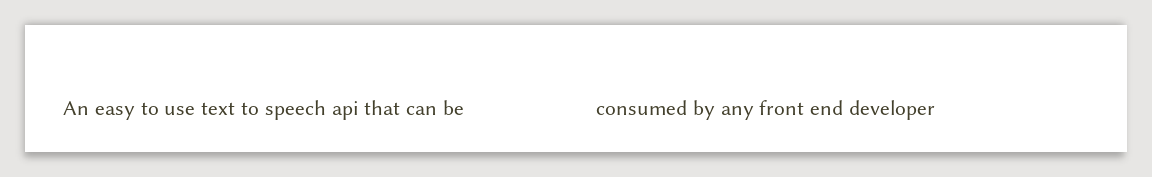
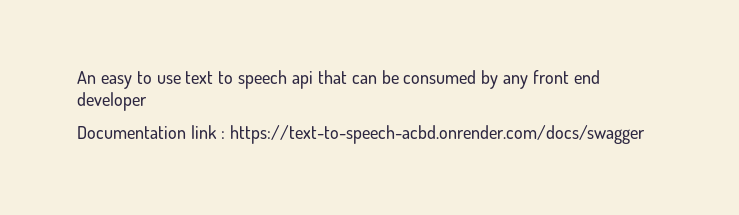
(936, 110) none -> [77,125,646,144] // Documentation link : https://text-to-speech-acbd.onrender.com/docs/swagger

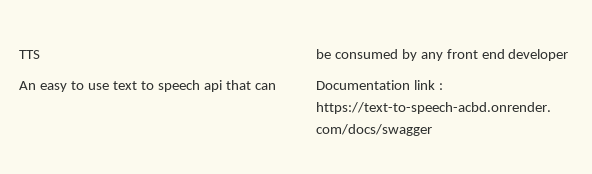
(77, 77) none -> [19,50,40,59] TTS //

